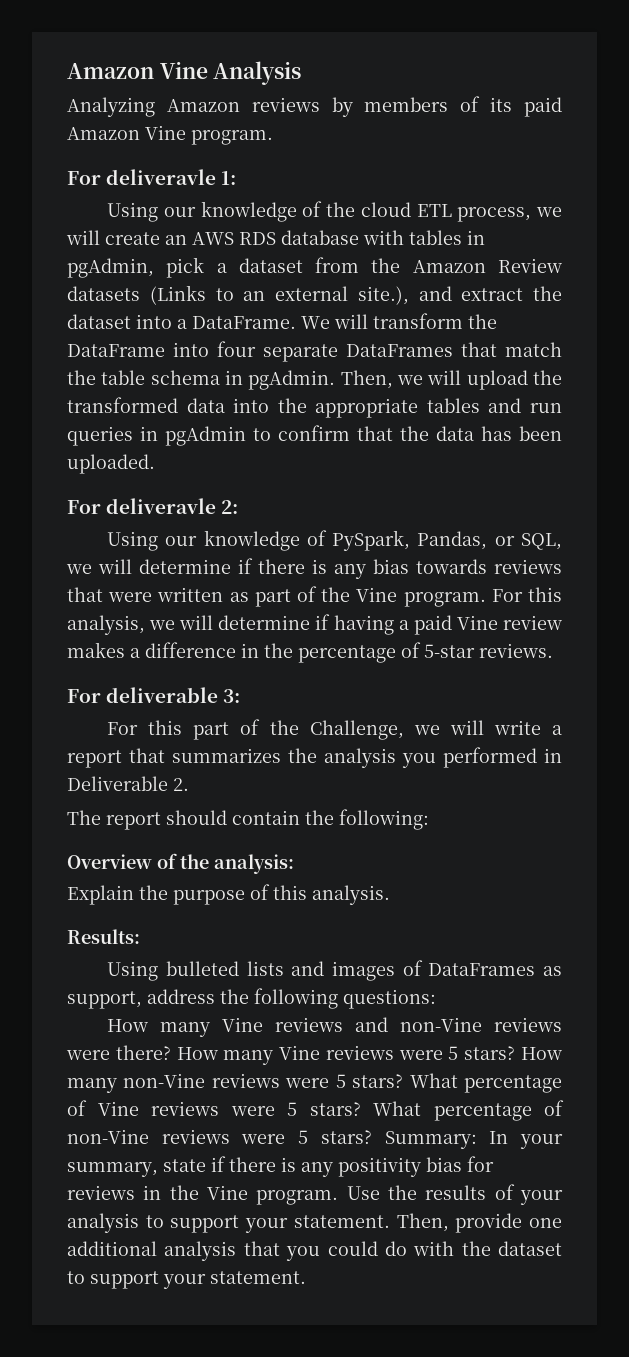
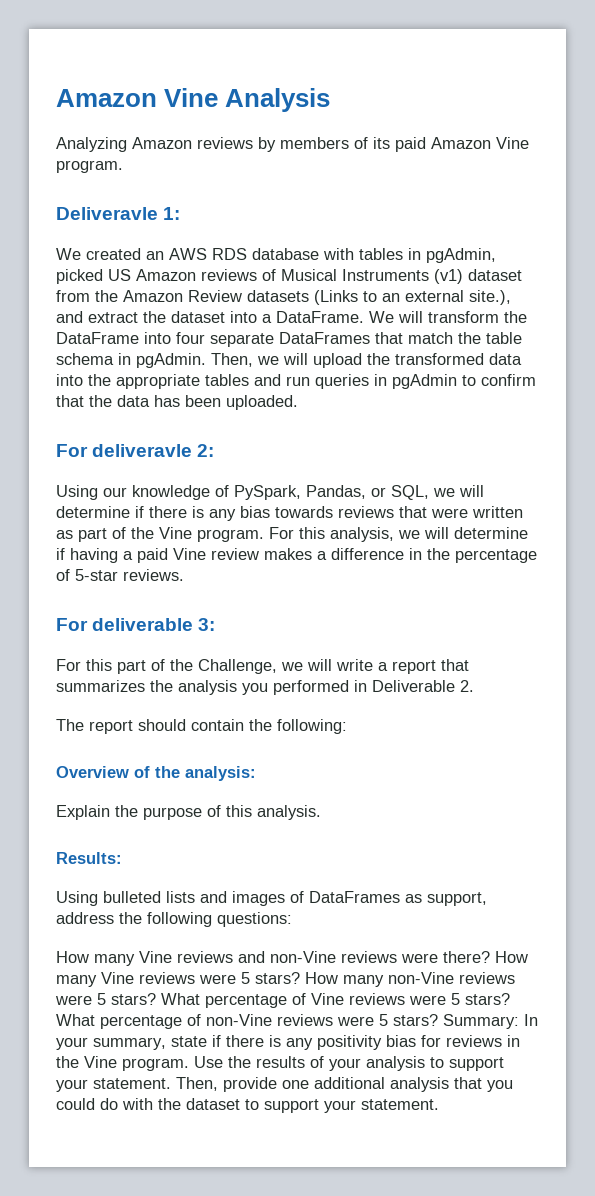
[67,169,217,185] For deliveravle -> [56,207,158,220] Deliveravle
[107,201,562,222] [66,230,160,245] Using our knowledge of the cloud ETL process, we will create -> [56,248,141,260] We created
[166,257,227,278] pick a -> [56,269,463,284] picked US Amazon reviews of Musical Instruments (v1)

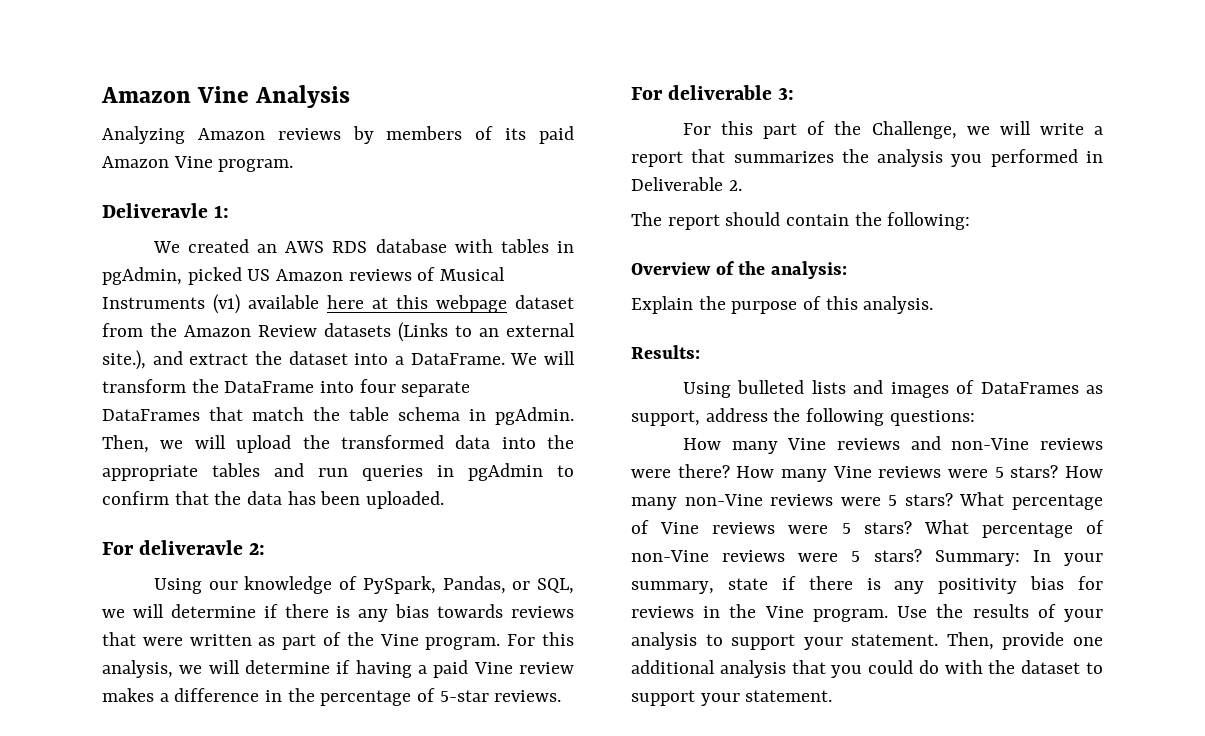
(463, 276) none -> [248,295,507,313] available here at this webpage

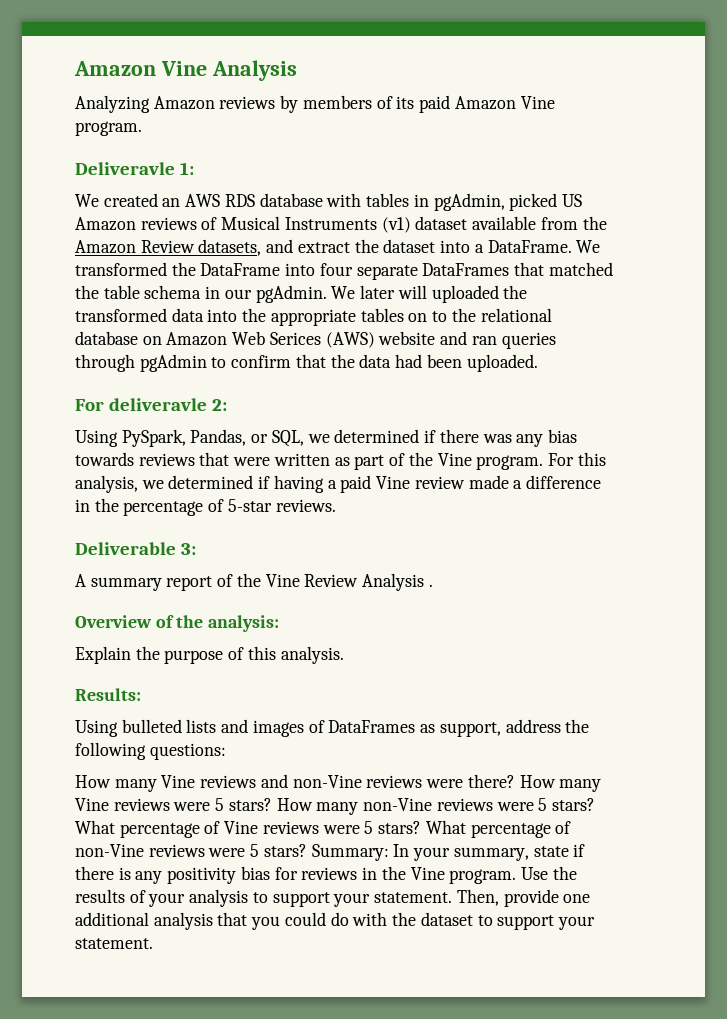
[248,295,574,313] [102,322,575,342] [102,350,146,370] available here at this webpage dataset from the Amazon Review datasets (Links to an external site.), -> [415,216,607,230] [75,239,262,256] dataset available from the Amazon Review datasets,
[544,351,575,365] [102,379,186,393] will transform -> [75,262,167,276] transformed
[252,407,304,421] match -> [548,262,613,276] matched
[495,407,574,425] [102,435,292,453] pgAdmin. Then, we will upload -> [224,285,499,303] our pgAdmin. We later will uploaded
[274,463,454,481] and run queries in -> [408,308,552,322] [75,331,556,349] [75,354,135,372] on to the relational database on Amazon Web Serices (AWS) website and ran queries through
[287,491,316,505] has -> [395,354,423,368] had
[208,576,358,594] our knowledge of -> (118, 438) none
[132,604,351,618] will determine if there is -> [334,429,512,443] determined if there was
[208,660,330,674] will determine -> [168,475,254,489] determined
[102,688,154,702] makes -> [468,475,509,489] made
[631,85,773,100] For deliverable -> [75,542,176,555] Deliverable
[682,121,1103,139] [631,149,1103,167] [631,177,742,191] [631,212,971,230] For this part of the Challenge, we will write a report that summarizes the analysis you performed in Deliverable 2. // The report should contain the following: -> [75,573,433,591] A summary report of the Vine Review Analysis .

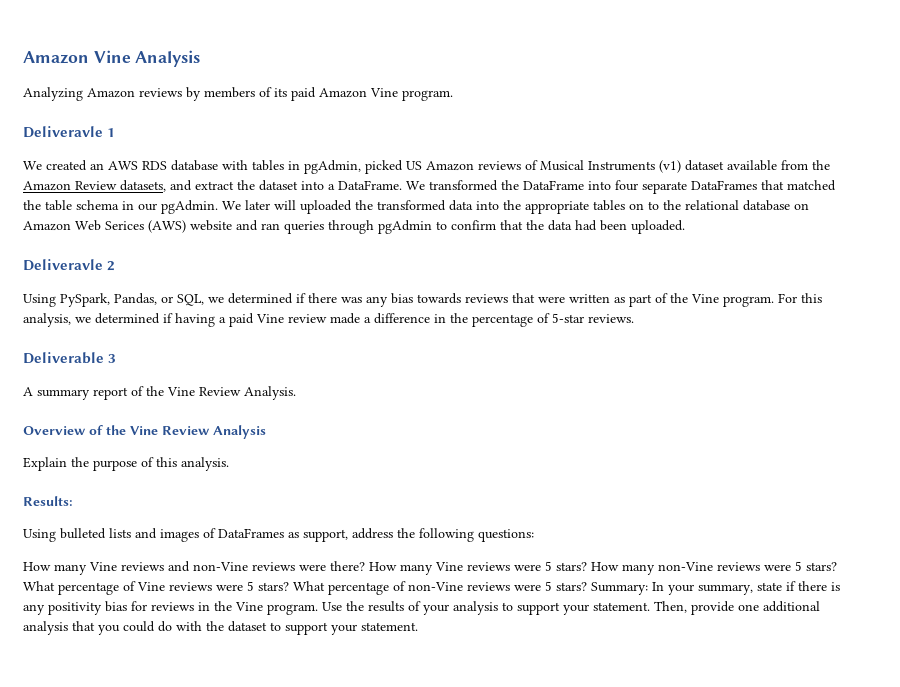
[180,162,195,175] 1: -> [107,128,116,137] 1
[75,398,228,411] For deliveravle 2: -> [23,259,116,271] Deliveravle 2
[181,543,197,555] 3: -> [108,354,117,363] 3
[362,573,433,591] Analysis . -> [244,386,296,400] Analysis.
[208,615,280,632] analysis: -> [130,425,266,439] Vine Review Analysis

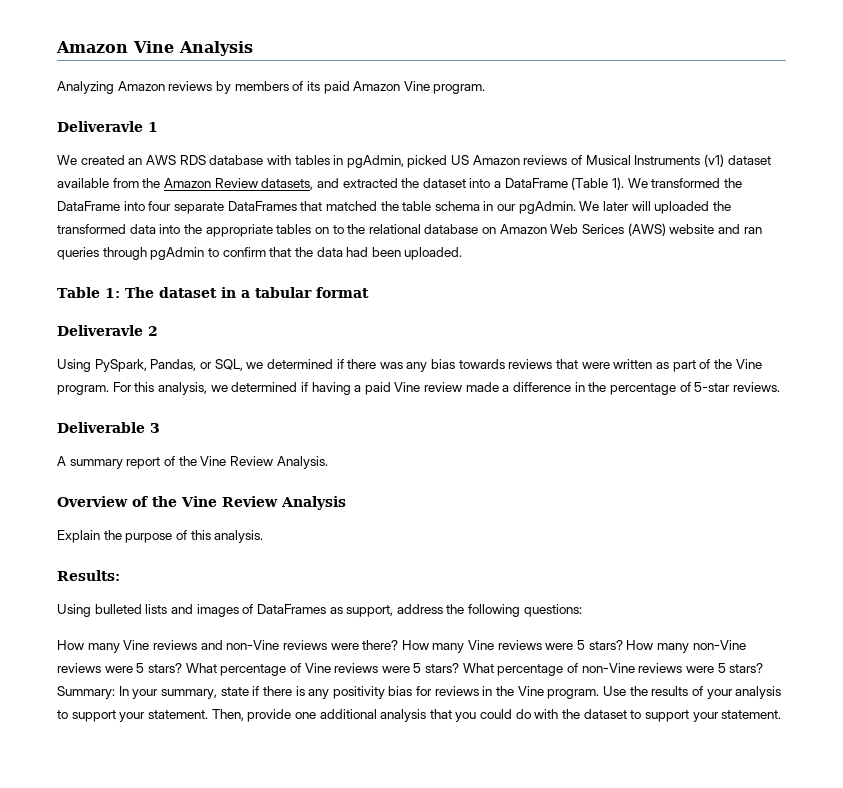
[195,181,234,190] extract -> [342,178,398,188] extracted
[338,180,402,190] DataFrame. -> [504,177,625,190] DataFrame (Table 1).
(685, 227) none -> [57,287,369,298] // Table 1: The dataset in a tabular format

